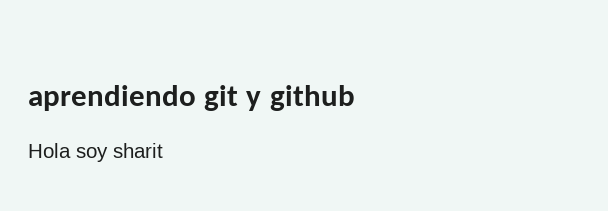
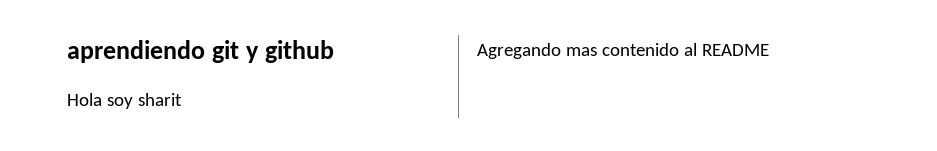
(163, 150) none -> [477,43,769,59] // Agregando mas contenido al README

